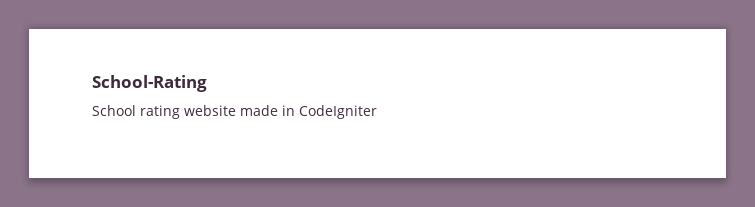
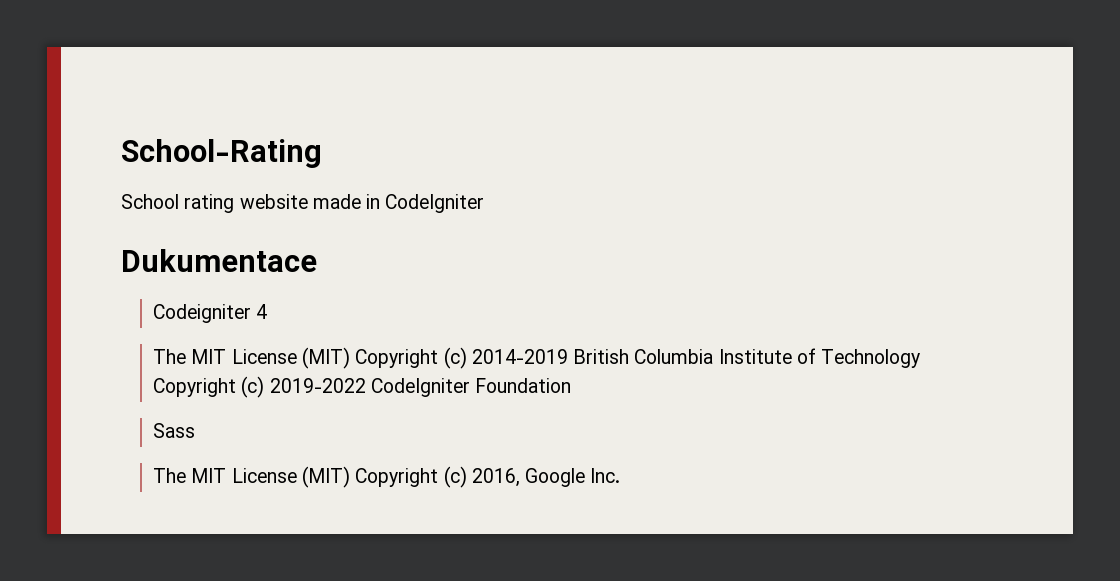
(377, 112) none -> [121,249,317,272] [153,304,268,323] [153,347,921,369] [153,376,572,398] [153,423,196,438] [153,466,621,488] // Dukumentace // Codeigniter 4 // The MIT License (MIT) Copyright (c) 2014-2019 British Columbia Institute of Technology Copyright (c) 2019-2022 CodeIgniter Foundation // Sass // The MIT License (MIT) Copyright (c) 2016, Google Inc.

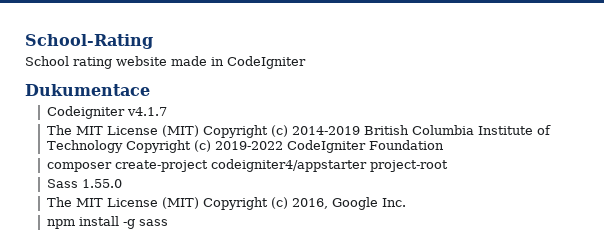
[256,304,268,319] 4 -> [127,107,168,116] v4.1.7
(572, 385) none -> [47,159,449,172] // composer create-project codeigniter4/appstarter project-root
(196, 430) none -> [82,179,123,188] 1.55.0
(621, 475) none -> [47,216,169,229] // npm install -g sass

